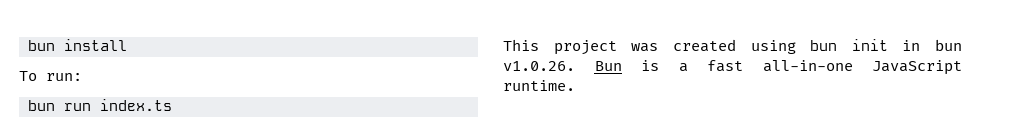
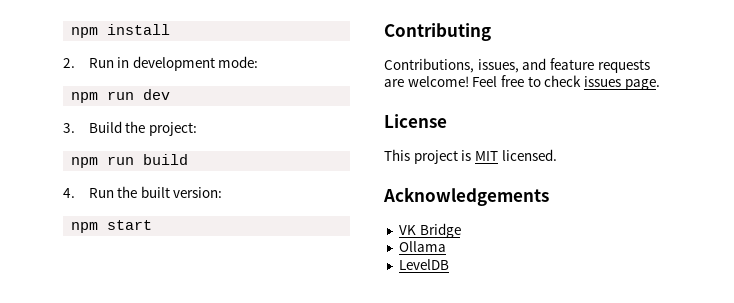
[28,40,55,51] bun -> [71,27,99,38] npm
[19,71,82,81] [28,99,172,111] [503,39,962,55] [503,60,962,75] [503,80,575,91] To run: // bun run index.ts // This project was created using bun init in bun v1.0.26. Bun is a fast all-in-one JavaScript runtime. -> [63,56,259,71] [71,89,171,103] [63,121,197,136] [71,154,189,168] [63,186,223,198] [71,220,153,233] [384,23,491,41] [384,58,650,73] [384,75,660,90] [384,114,447,128] [384,149,557,164] [383,187,549,206] [398,223,461,238] [398,241,446,252] [398,259,449,270] 2. Run in development mode: // npm run dev // 3. Build the project: // npm run build // 4. Run the built version: // npm start // Contributing // Contributions, issues, and feature requests are welcome! Feel free to check issues page. // License // This project is MIT licensed. // Acknowledgements // VK Bridge // Ollama // LevelDB

